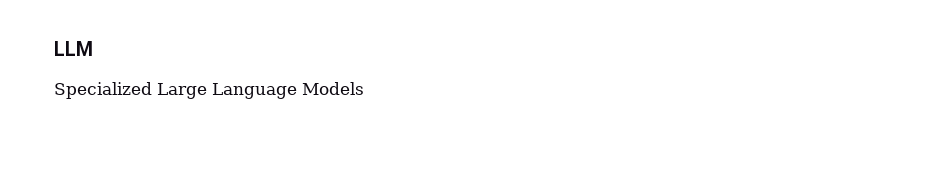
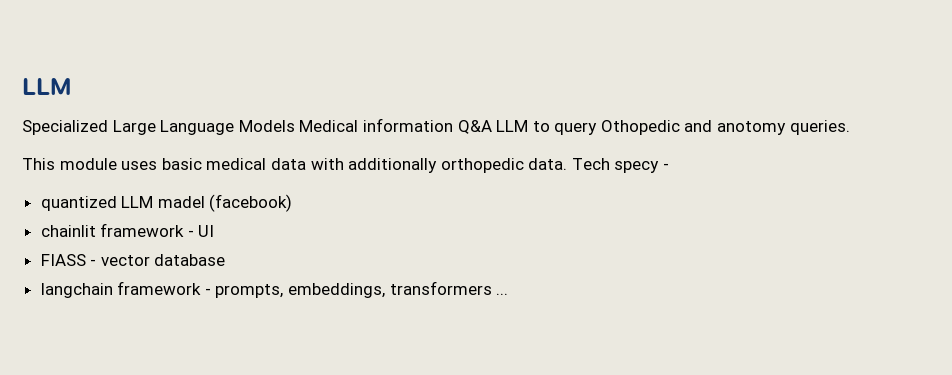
(364, 88) none -> [299,118,850,135] [22,158,670,173] [40,194,293,212] [40,223,215,237] [40,254,226,266] [40,281,509,298] Medical information Q&A LLM to query Othopedic and anotomy queries. // This module uses basic medical data with additionally orthopedic data. Tech specy - // quantized LLM madel (facebook) // chainlit framework - UI // FIASS - vector database // langchain framework - prompts, embeddings, transformers ...

